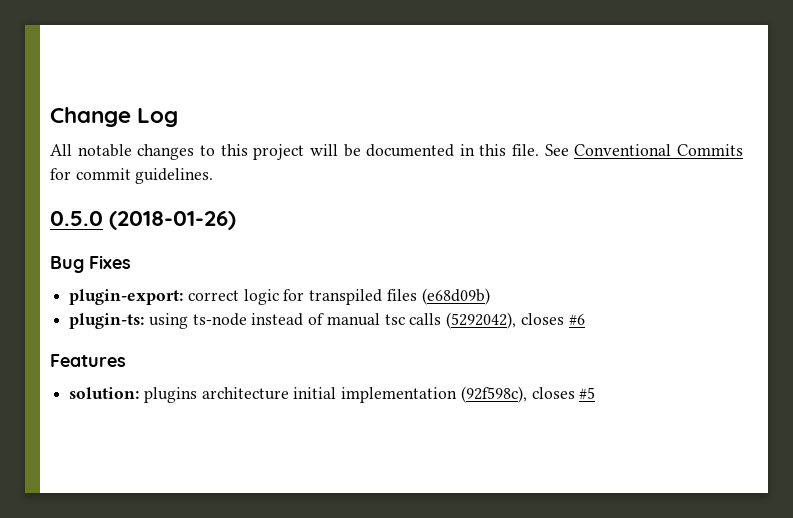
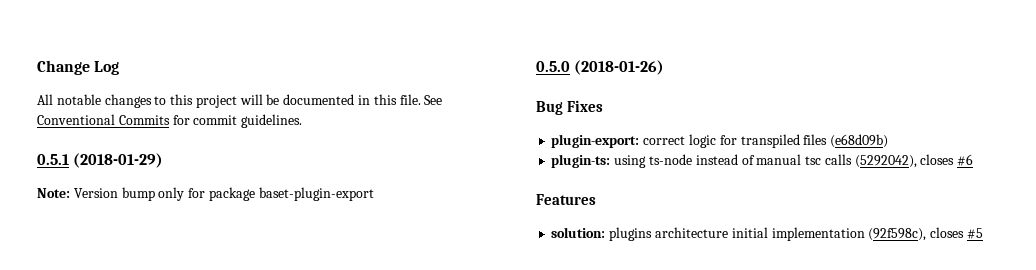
(214, 176) none -> [37,153,164,168] [37,187,374,201] // 0.5.1 (2018-01-29) // Note: Version bump only for package baset-plugin-export

